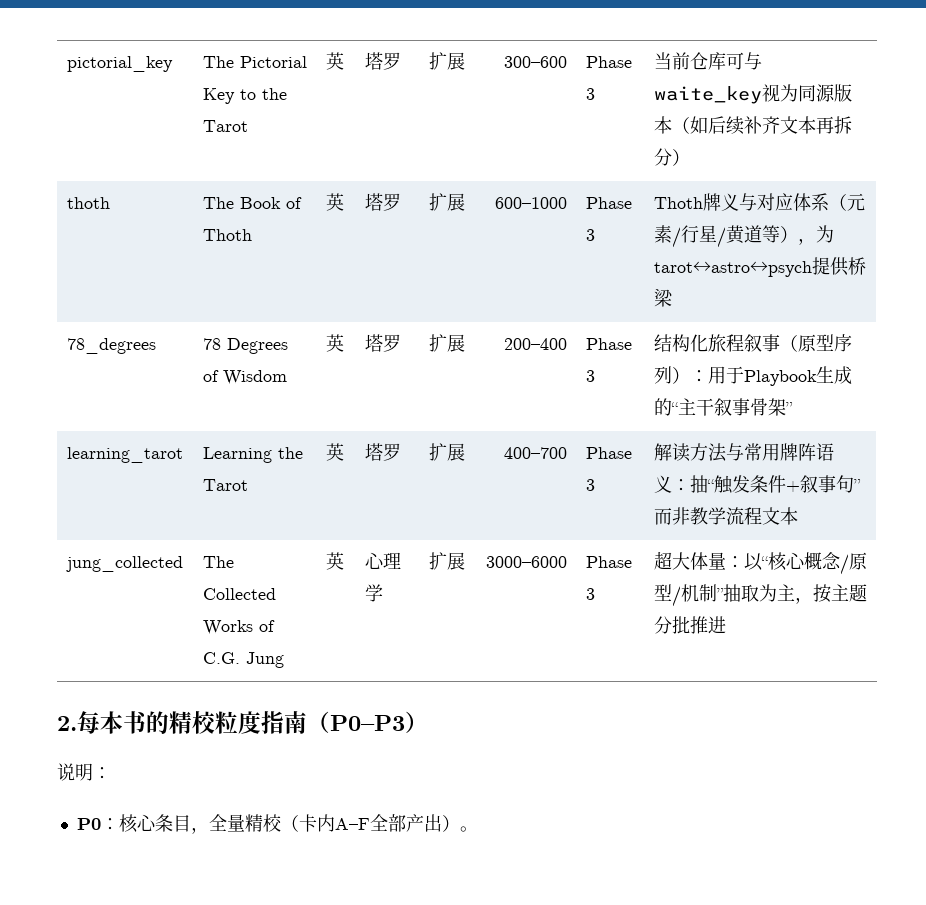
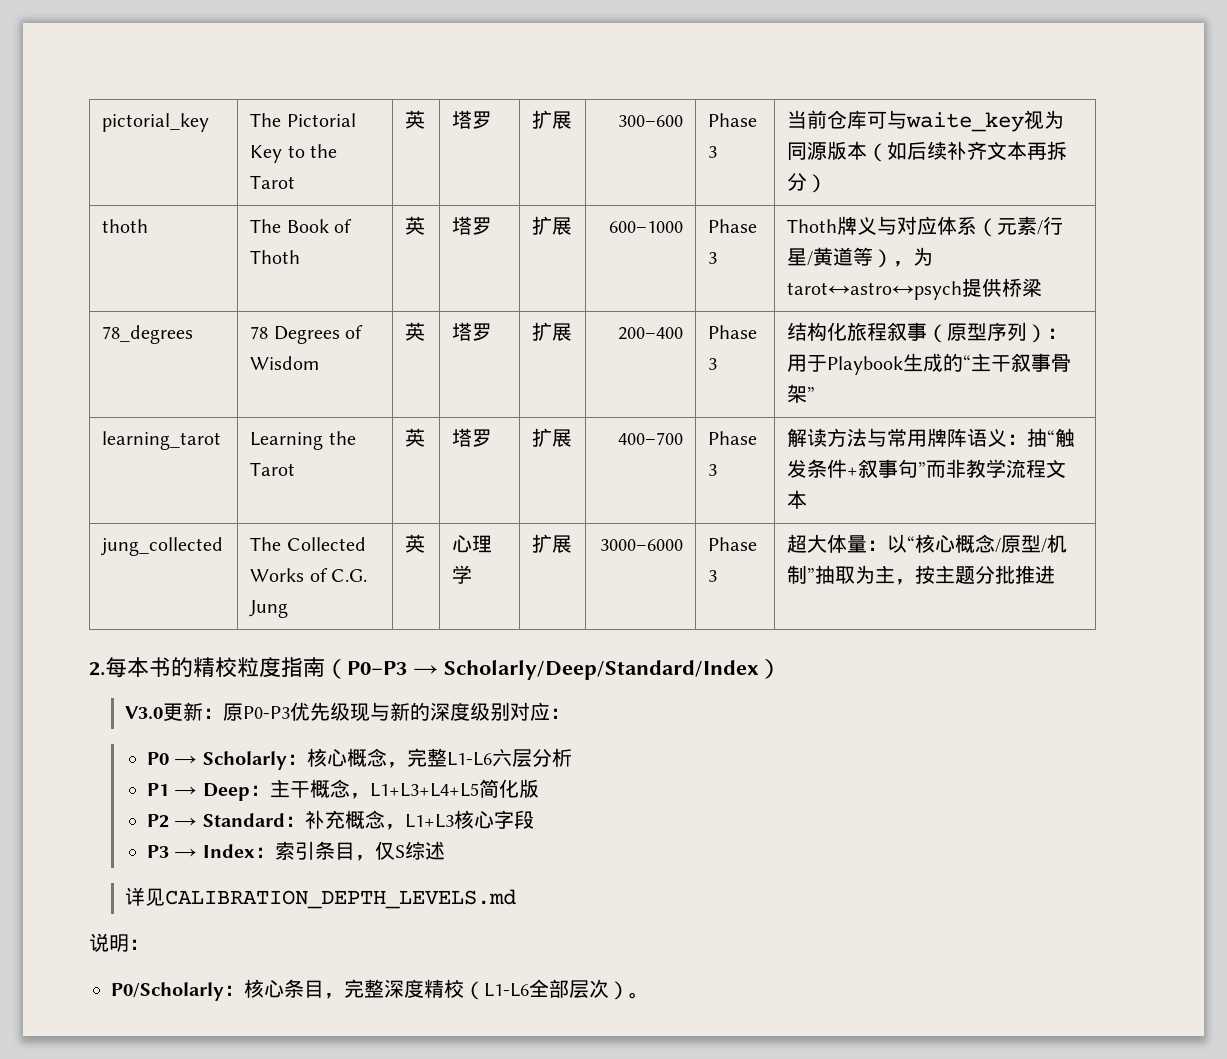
[405,711,428,733] ） -> [413,659,781,680] [125,702,571,722] [147,748,572,770] [147,779,539,801] [147,810,534,830] [147,841,445,861] [125,887,517,909] → Scholarly/Deep/Standard/Index） // V3.0更新：原P0-P3优先级现与新的深度级别对应： // P0 → Scholarly：核心概念，完整L1-L6六层分析 // P1 → Deep：主干概念，L1+L3+L4+L5简化版 // P2 → Standard：补充概念，L1+L3核心字段 // P3 → Index：索引条目，仅S综述 // 详见CALIBRATION_DEPTH_LEVELS.md
[76,818,101,830] P0 -> [111,982,224,1001] P0/Scholarly
[208,814,442,832] 全量精校（卡内A–F全部产出 -> [344,979,609,1000] 完整深度精校（L1-L6全部层次

